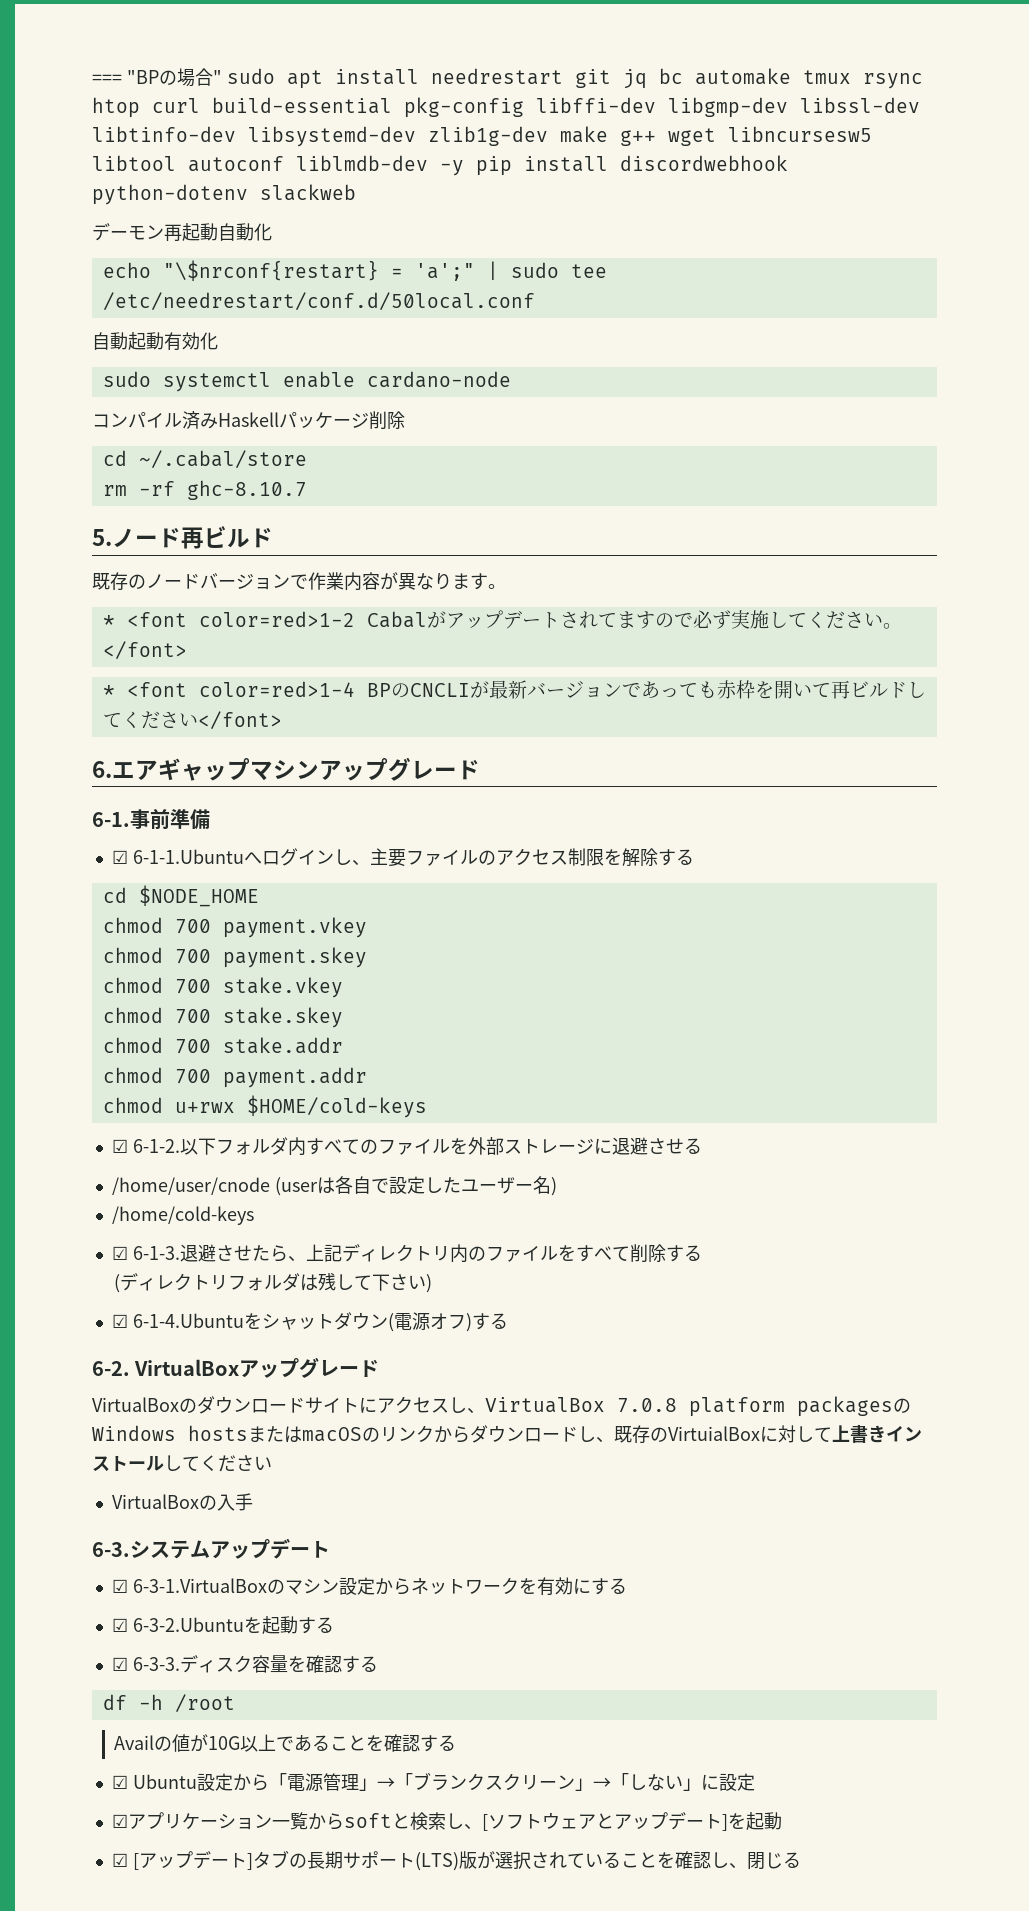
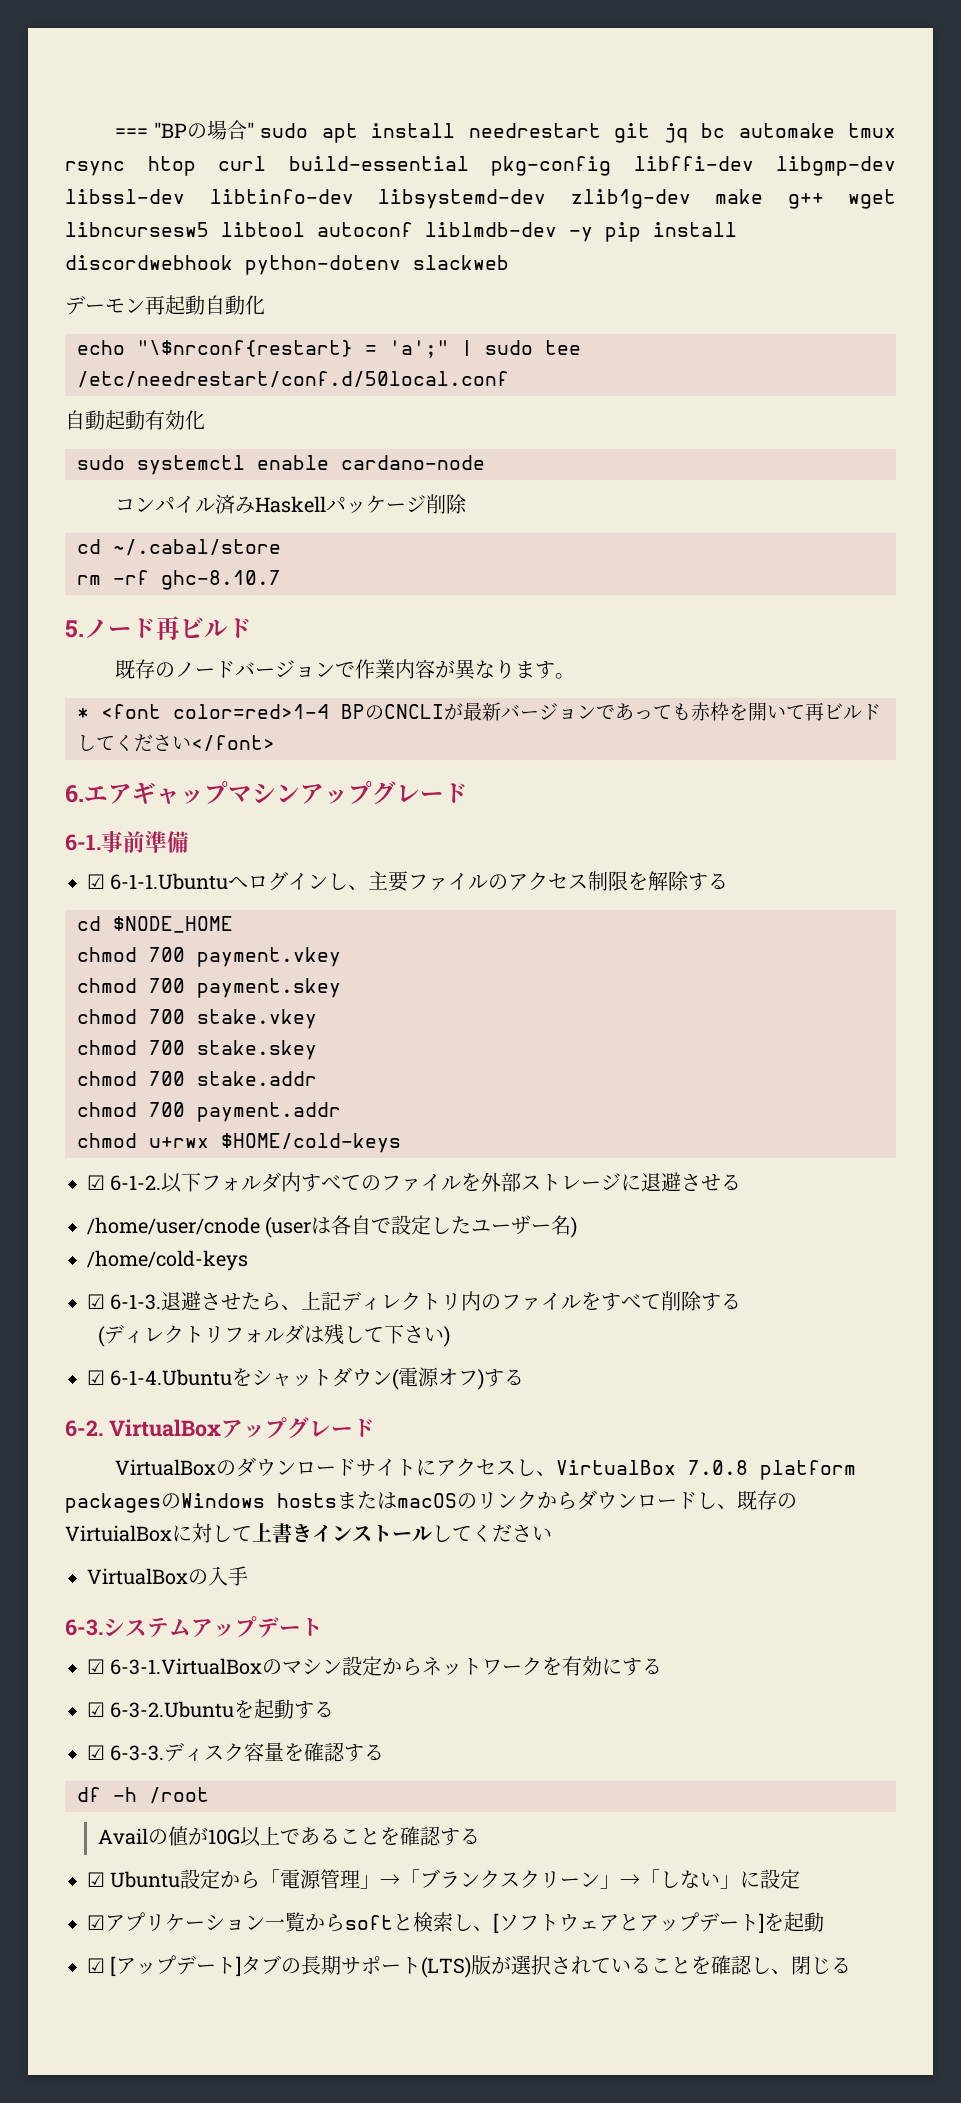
[102,610,902,629] [102,641,187,659] // * <font color=red>1-2 Cabalがアップデートされてますので必ず実施してください。</font> -> (576, 676) none

